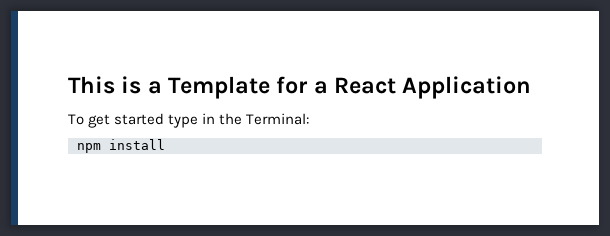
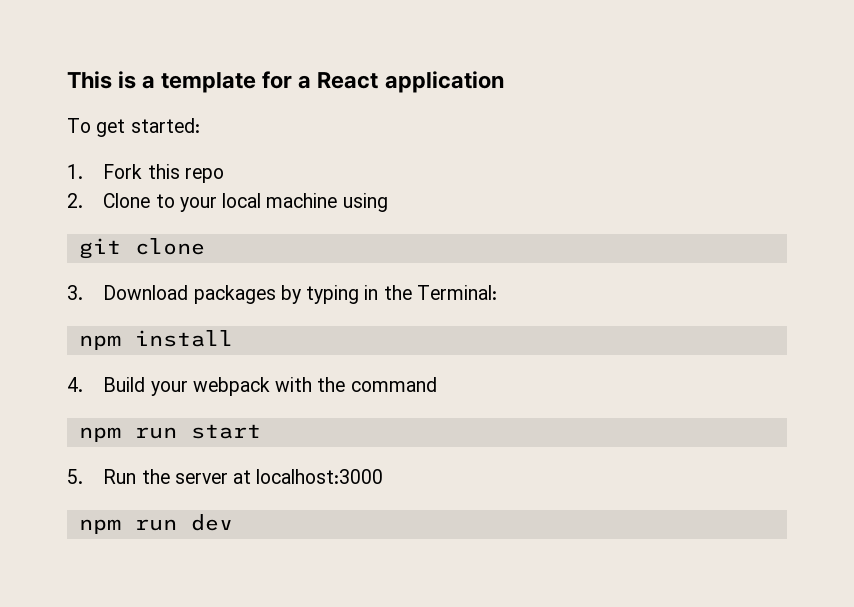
[168,76,271,99] Template -> [161,72,257,93] template
[402,76,532,99] Application -> [384,71,504,93] application
[114,113,199,128] started type -> [130,118,200,133] [67,164,224,183] [67,193,388,212] [78,238,205,259] [67,285,360,304] started: // 1. Fork this repo // 2. Clone to your local machine using // git clone // 3. Download packages by typing
(165, 144) none -> [67,377,437,396] [78,424,261,442] [67,469,384,484] [78,514,233,534] // 4. Build your webpack with the command // npm run start // 5. Run the server at localhost:3000 // npm run dev

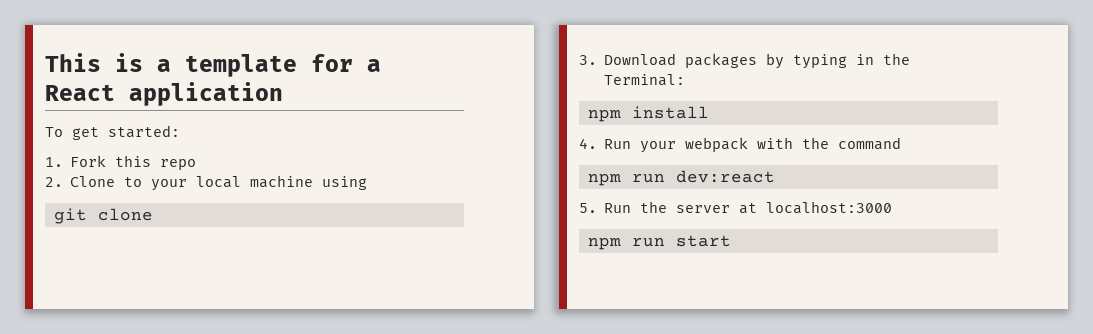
[103,377,146,392] Build -> [604,139,632,149] Run
[190,424,261,439] start -> [675,170,775,183] dev:react
[190,514,233,531] dev -> [675,235,731,247] start

